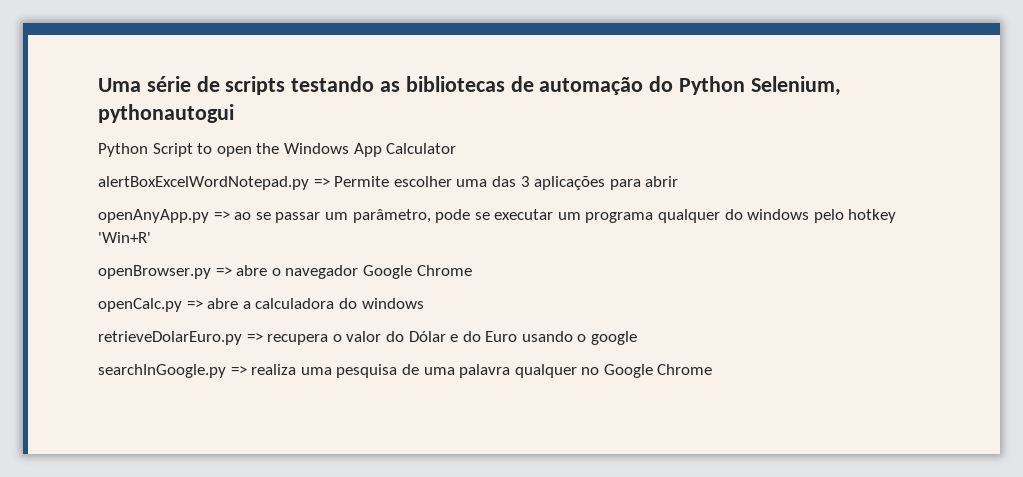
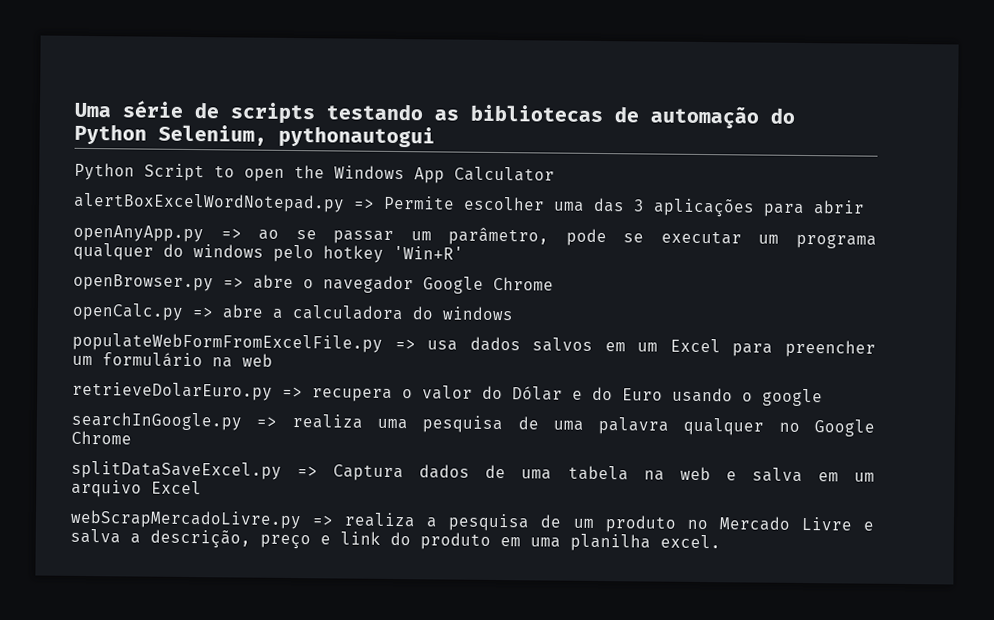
(424, 303) none -> [72,332,876,358] [72,352,273,368] // populateWebFormFromExcelFile.py => usa dados salvos em um Excel para preencher um formulário na web
(713, 369) none -> [71,460,876,482] [71,479,202,498] [70,509,875,533] [70,528,721,552] // splitDataSaveExcel.py => Captura dados de uma tabela na web e salva em um arquivo Excel // webScrapMercadoLivre.py => realiza a pesquisa de um produto no Mercado Livre e salva a descrição, preço e link do produto em uma planilha excel.

